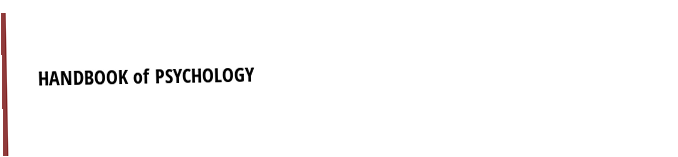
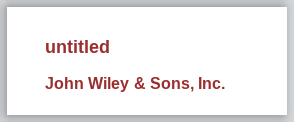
[37,67,256,86] HANDBOOK of PSYCHOLOGY -> [45,40,110,53] [45,77,226,92] untitled // John Wiley & Sons, Inc.

